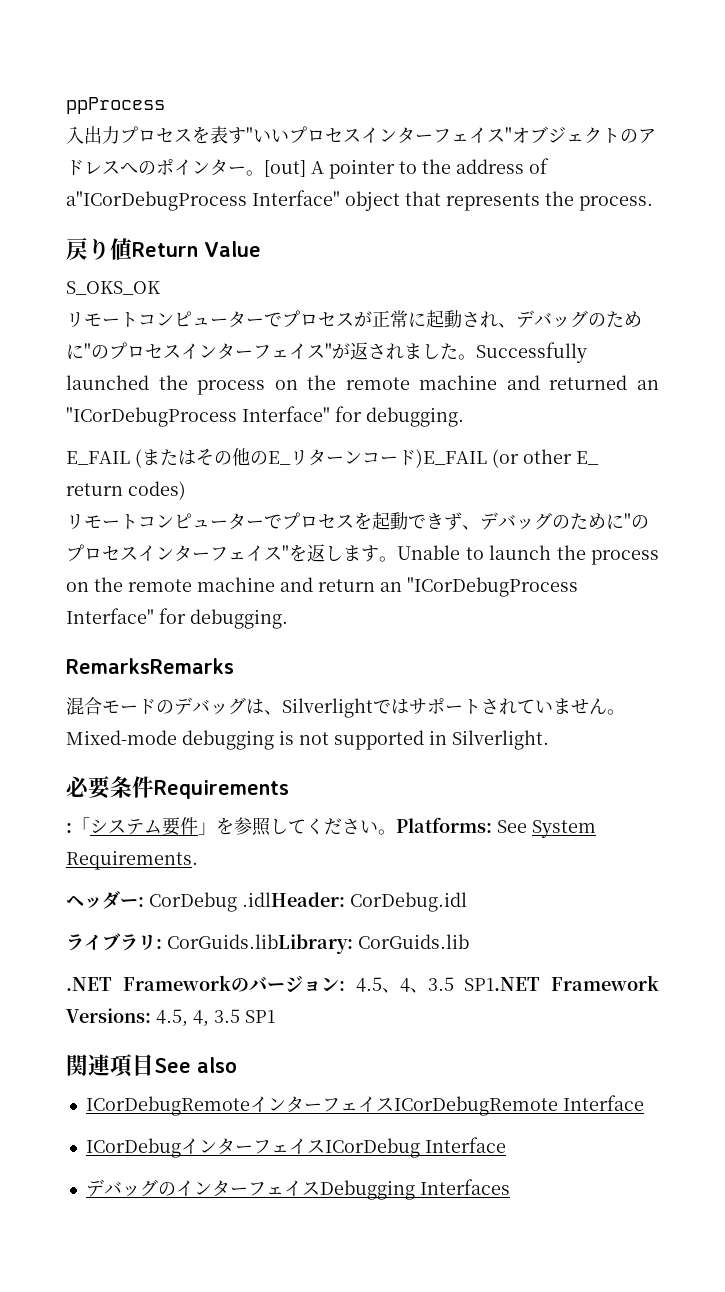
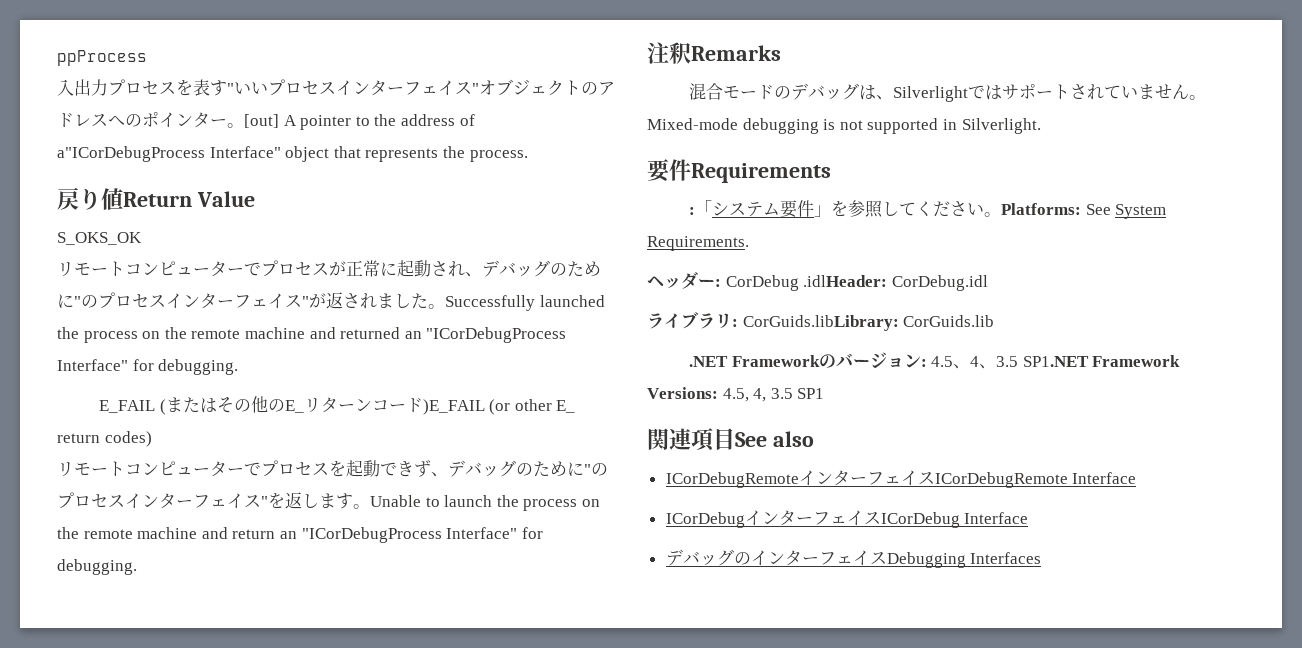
[66,658,234,674] RemarksRemarks -> [647,42,781,64] 注釈Remarks
[66,776,132,799] 必要条 -> [647,159,670,182] 要

